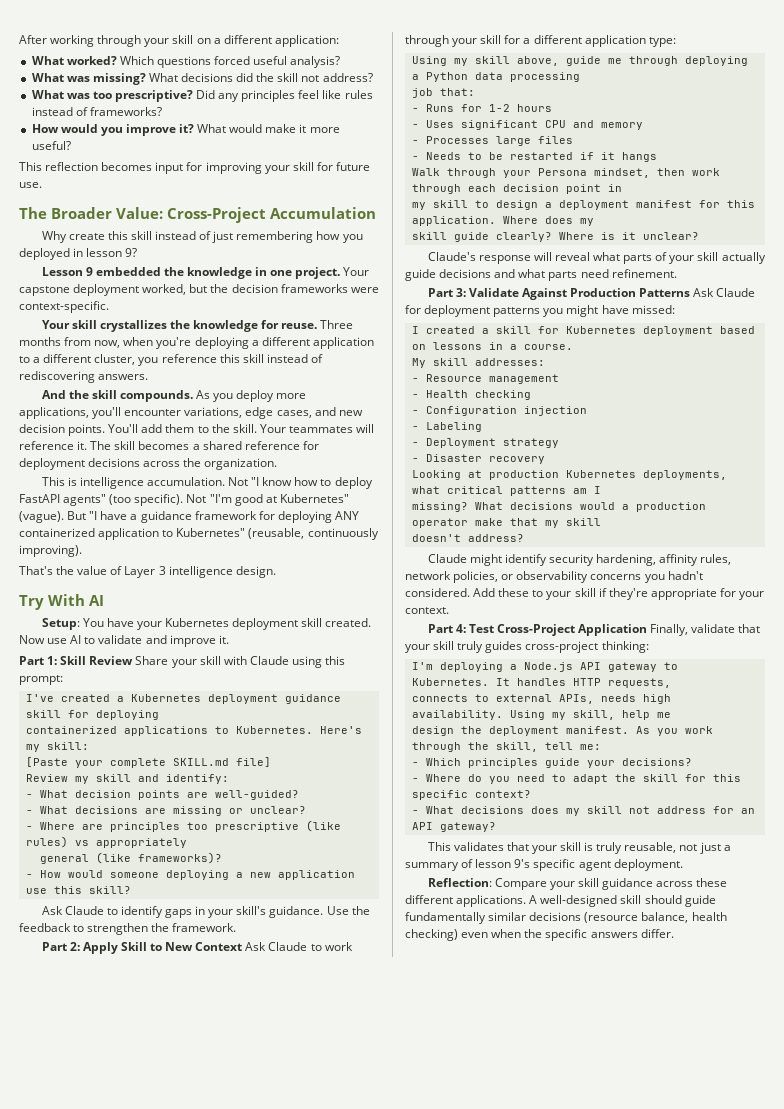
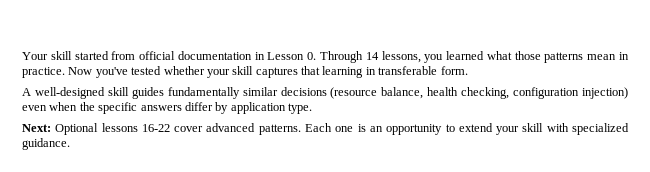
[19,35,339,47] [31,56,341,68] [31,73,373,85] [31,90,373,102] [31,107,162,116] [31,124,340,136] [31,141,71,150] [19,162,370,174] [19,182,42,188] [19,207,376,223] [41,231,363,243] [19,248,138,260] [41,267,370,279] [19,284,379,296] [19,301,109,313] [41,320,354,332] [19,337,374,349] [19,354,323,366] [19,371,149,383] [41,390,307,402] [19,407,363,419] [19,424,375,436] [19,441,319,450] [19,458,278,470] [41,477,373,489] [19,494,349,506] [19,511,359,523] [19,528,379,540] [19,545,82,557] [19,566,276,578] [19,594,104,610] [41,618,372,630] [19,635,229,647] [19,656,346,668] [19,675,63,685] [25,694,341,704] [25,710,159,720] [25,726,362,736] [25,742,89,752] [25,757,271,768] [25,774,229,784] [25,790,299,800] [25,806,306,816] [25,820,341,832] [25,836,187,848] [39,852,222,864] [25,870,355,880] [25,886,131,894] [41,906,370,918] [19,923,237,935] [41,942,353,954] [405,35,676,47] [411,56,748,66] [411,72,580,82] [411,88,475,98] [411,104,552,112] [411,120,643,130] [411,136,573,146] [411,152,657,162] [411,168,720,178] [411,184,622,194] [411,200,755,210] [411,216,594,226] [411,232,699,242] [427,252,766,264] [405,269,677,281] [427,288,756,300] [405,305,675,317] [411,326,755,336] [411,342,573,350] [411,358,545,368] [411,374,559,384] [411,390,531,400] [411,406,587,416] [411,422,482,432] [411,438,559,448] [411,454,545,464] [411,470,727,480] [411,486,601,496] [411,502,706,512] [411,518,601,528] [411,534,524,542] [427,554,732,566] [405,571,703,583] [405,588,765,600] [405,607,449,614] [427,624,761,636] [405,641,649,653] [411,662,678,672] [411,678,671,688] [411,694,671,704] [411,710,671,720] [411,726,713,736] [411,742,601,752] [411,758,692,768] [411,774,741,784] [411,790,531,800] [411,806,755,816] [411,822,496,832] [427,842,731,854] [405,859,683,871] [427,878,728,890] [405,895,527,907] After working through your skill on a different application: // What worked? Which questions forced useful analysis? // What was missing? What decisions did the skill not address? // What was too prescriptive? Did any principles feel like rules instead of frameworks? // How would you improve it? What would make it more useful? // This reflection becomes input for improving your skill for future use. // The Broader Value: Cross-Project Accumulation // Why create this skill instead of just remembering how you deployed in lesson 9? // Lesson 9 embedded the knowledge in one project. Your capstone deployment worked, but the decision frameworks were context-specific. // Your skill crystallizes the knowledge for reuse. Three months from now, when you're deploying a different application to a different cluster, you reference this skill instead of rediscovering answers. // And the skill compounds. As you deploy more applications, you'll encounter variations, edge cases, and new decision points. You'll add them to the skill. Your teammates will reference it. The skill becomes a shared reference for deployment decisions across the organization. // This is intelligence accumulation. Not "I know how to deploy FastAPI agents" (too specific). Not "I'm good at Kubernetes" (vague). But "I have a guidance framework for deploying ANY containerized application to Kubernetes" (reusable, continuously improving). // That's the value of Layer 3 intelligence design. // Try With AI // Setup: You have your Kubernetes deployment skill created. Now use AI to validate and improve it. // Part 1: Skill Review Share your skill with Claude using this prompt: // I've created a Kubernetes deployment guidance skill for deploying // containerized applications to Kubernetes. Here's my skill: // [Paste your complete SKILL.md file] // Review my skill and identify: // - What decision points are well-guided? // - What decisions are missing or unclear? // - Where are principles too prescriptive (like rules) vs appropriately // general (like frameworks)? // - How would someone deploying a new application use this skill? // Ask Claude to identify gaps in your skill's guidance. Use the feedback to strengthen the framework. // Part 2: Apply Skill to New Context Ask Claude to work through your skill for a different application type: // Using my skill above, guide me through deploying a Python data processing // job that: // - Runs for 1-2 hours // - Uses significant CPU and memory // - Processes large files // - Needs to be restarted if it hangs // Walk through your Persona mindset, then work through each decision point in // my skill to design a deployment manifest for this application. Where does my // skill guide clearly? Where is it unclear? // Claude's response will reveal what parts of your skill actually guide decisions and what parts need refinement. // Part 3: Validate Against Production Patterns Ask Claude for deployment patterns you might have missed: // I created a skill for Kubernetes deployment based on lessons in a course. // My skill addresses: // - Resource management // - Health checking // - Configuration injection // - Labeling // - Deployment strategy // - Disaster recovery // Looking at production Kubernetes deployments, what critical patterns am I // missing? What decisions would a production operator make that my skill // doesn't address? // Claude might identify security hardening, affinity rules, network policies, or observability concerns you hadn't considered. Add these to your skill if they're appropriate for your context. // Part 4: Test Cross-Project Application Finally, validate that your skill truly guides cross-project thinking: // I'm deploying a Node.js API gateway to Kubernetes. It handles HTTP requests, // connects to external APIs, needs high availability. Using my skill, help me // design the deployment manifest. As you work through the skill, tell me: // - Which principles guide your decisions? // - Where do you need to adapt the skill for this specific context? // - What decisions does my skill not address for an API gateway? // This validates that your skill is truly reusable, not just a summary of lesson 9's specific agent deployment. // Reflection: Compare your skill guidance across these different applications. -> [22,51,629,63] [22,66,468,78] Your skill started from official documentation in Lesson 0. Through 14 lessons, you learned what those patterns mean in practice. Now you've tested whether your skill captures that learning in transferable form. //
[644,895,716,907] should guide -> [131,87,164,99] guides
[405,929,458,941] checking) -> [461,87,629,99] checking, configuration injection)
[640,929,674,938] differ. -> [184,102,312,114] [22,123,629,135] [22,138,70,150] differ by application type. // Next: Optional lessons 16-22 cover advanced patterns. Each one is an opportunity to extend your skill with specialized guidance.

